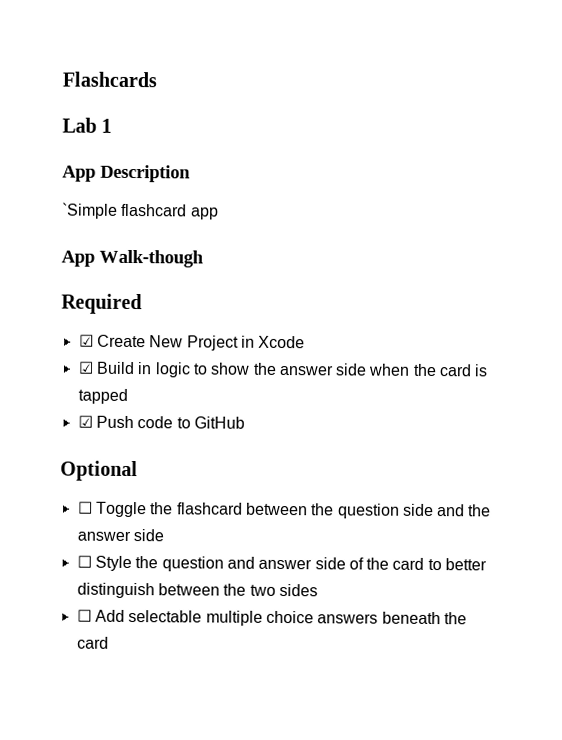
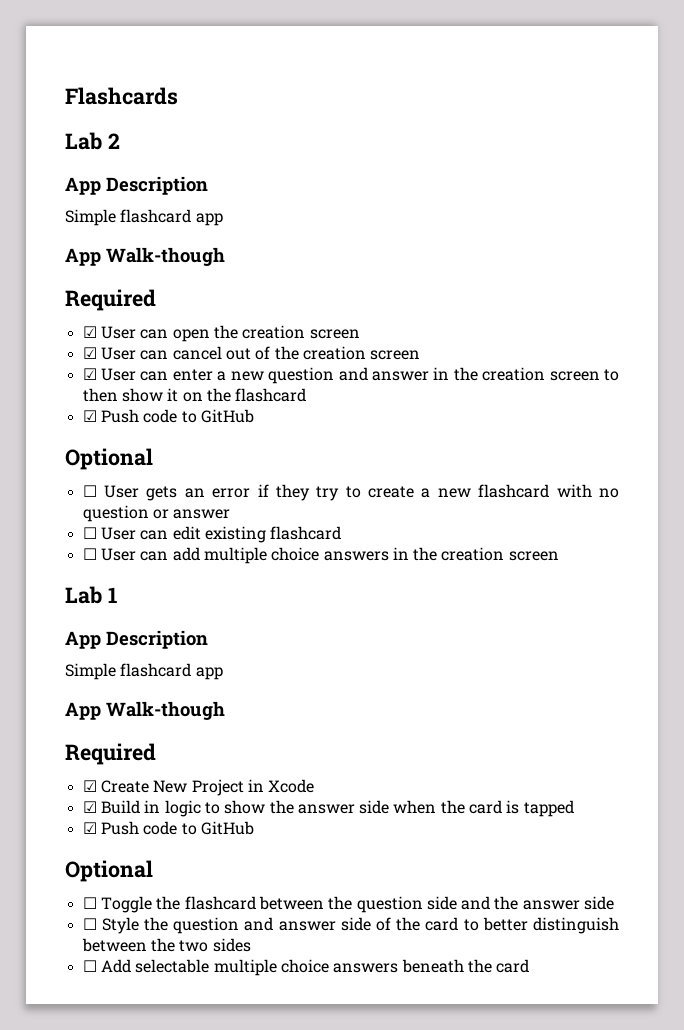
(157, 79) none -> [65,132,120,150] [65,176,208,195] [65,209,223,226] [65,247,225,266] [65,289,156,311] [82,325,360,342] [82,346,421,360] [82,367,619,384] [82,388,307,402] [82,409,254,423] [65,448,153,470] [82,484,619,501] [82,505,231,522] [82,526,342,543] [82,547,559,564] // Lab 2 // App Description // Simple flashcard app // App Walk-though // Required // ☑ User can open the creation screen // ☑ User can cancel out of the creation screen // ☑ User can enter a new question and answer in the creation screen to then show it on the flashcard // ☑ Push code to GitHub // Optional // ☐ User gets an error if they try to create a new flashcard with no question or answer // ☐ User can edit existing flashcard // ☐ User can add multiple choice answers in the creation screen
[61,202,118,219] `Simple -> [65,663,116,680] Simple

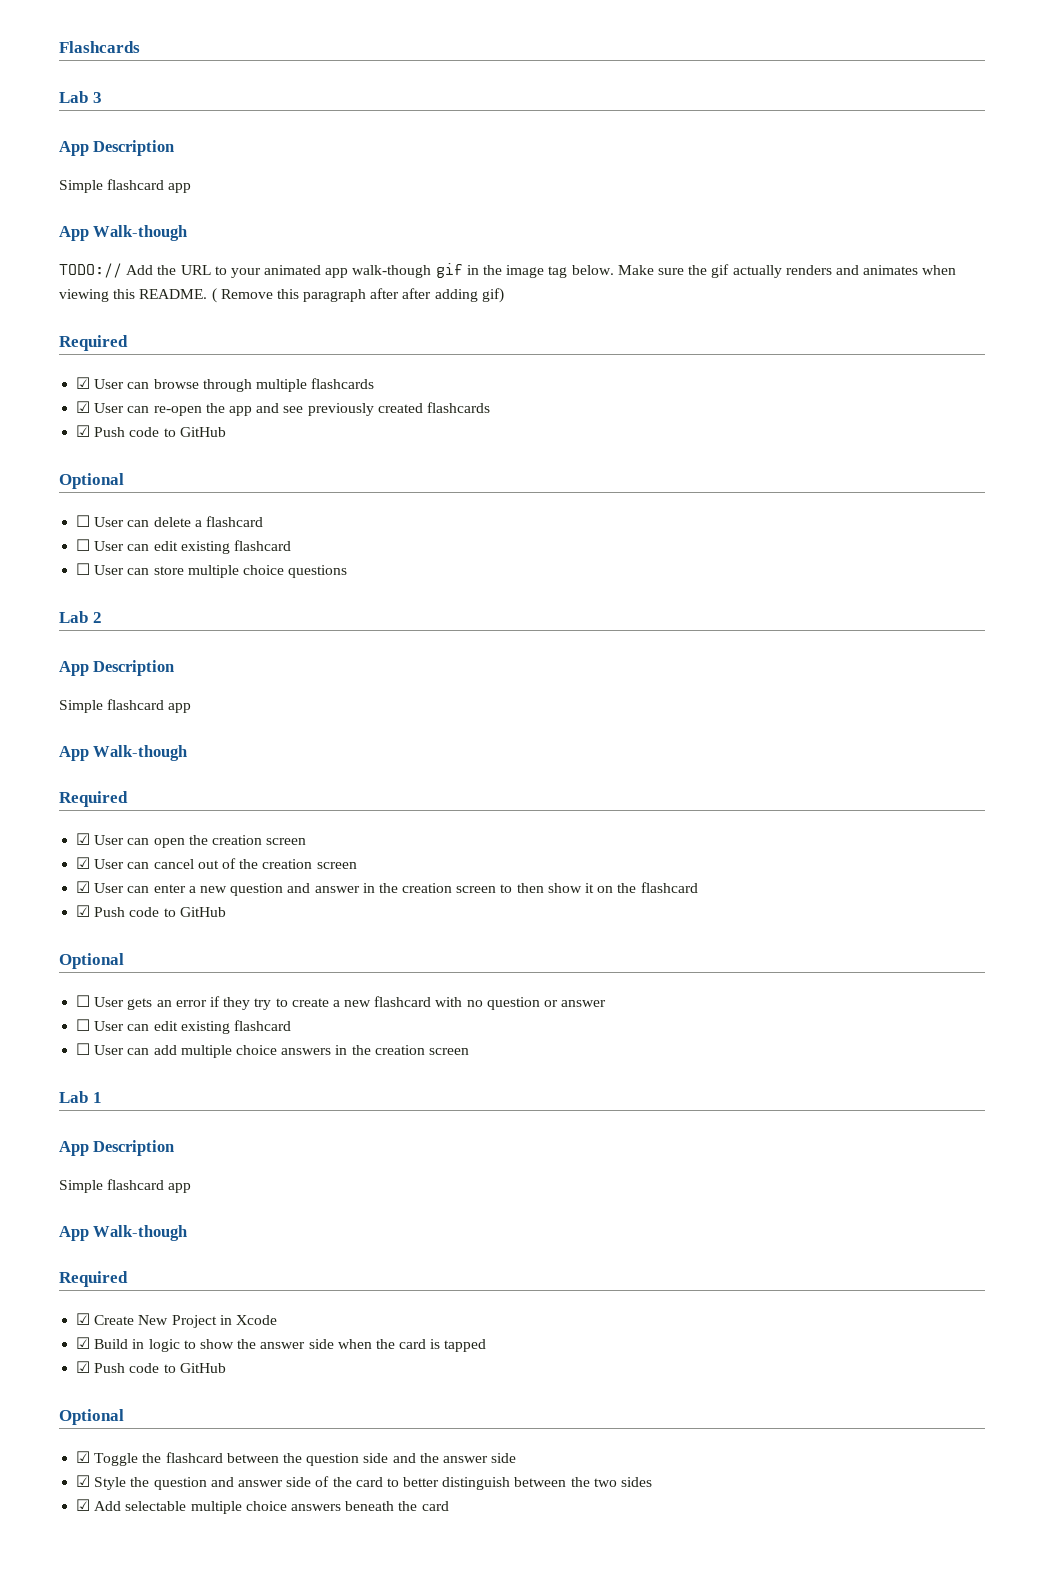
(178, 96) none -> [59,91,102,103] [59,140,175,156] [59,179,192,193] [59,225,188,241] [59,263,957,278] [59,288,504,303] [59,335,128,351] [76,377,375,392] [76,401,490,416] [76,425,226,437] [59,473,124,489] [76,515,263,527] [76,539,291,554] [76,563,348,578] // Lab 3 // App Description // Simple flashcard app // App Walk-though // TODO:// Add the URL to your animated app walk-though gif in the image tag below. Make sure the gif actually renders and animates when viewing this README. ( Remove this paragraph after after adding gif) // Required // ☑ User can browse through multiple flashcards // ☑ User can re-open the app and see previously created flashcards // ☑ Push code to GitHub // Optional // ☐ User can delete a flashcard // ☐ User can edit existing flashcard // ☐ User can store multiple choice questions
[82,897,97,909] ☐ -> [76,1451,91,1463] ☑
[82,918,97,930] ☐ -> [76,1475,91,1487] ☑
[82,960,97,972] ☐ -> [76,1499,91,1511] ☑

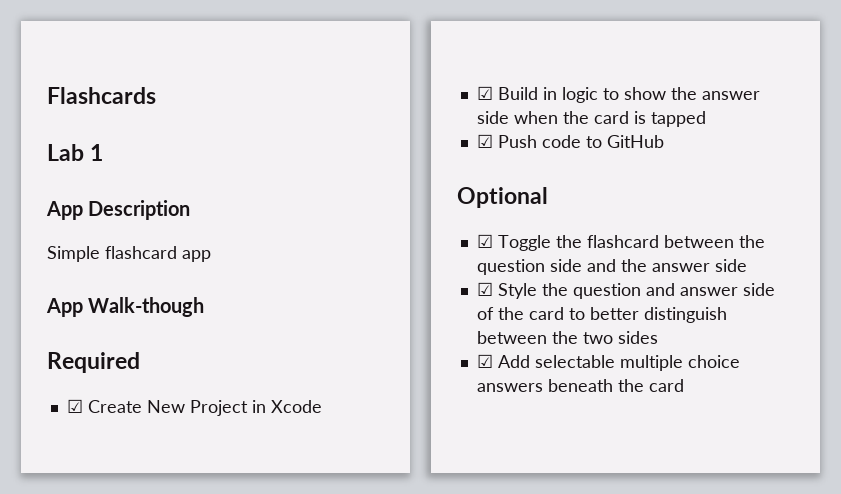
[59,91,102,103] [59,140,175,156] [59,179,192,193] [59,225,188,241] [59,263,957,278] [59,288,504,303] [59,335,128,351] [76,377,375,392] [76,401,490,416] [76,425,226,437] [59,473,124,489] [76,515,263,527] [76,539,291,554] [76,563,348,578] [59,611,102,623] [59,660,175,676] [59,699,192,713] [59,745,188,761] [59,791,128,807] [76,833,307,848] [76,857,357,869] [76,881,698,896] [76,905,226,917] [59,953,124,969] [76,995,607,1010] [76,1019,291,1034] [76,1043,469,1058] // Lab 3 // App Description // Simple flashcard app // App Walk-though // TODO:// Add the URL to your animated app walk-though gif in the image tag below. Make sure the gif actually renders and animates when viewing this README. ( Remove this paragraph after after adding gif) // Required // ☑ User can browse through multiple flashcards // ☑ User can re-open the app and see previously created flashcards // ☑ Push code to GitHub // Optional // ☐ User can delete a flashcard // ☐ User can edit existing flashcard // ☐ User can store multiple choice questions // Lab 2 // App Description // Simple flashcard app // App Walk-though // Required // ☑ User can open the creation screen // ☑ User can cancel out of the creation screen // ☑ User can enter a new question and answer in the creation screen to then show it on the flashcard // ☑ Push code to GitHub // Optional // ☐ User gets an error if they try to create a new flashcard with no question or answer // ☐ User can edit existing flashcard // ☐ User can add multiple choice answers in the creation screen -> (156, 95) none

